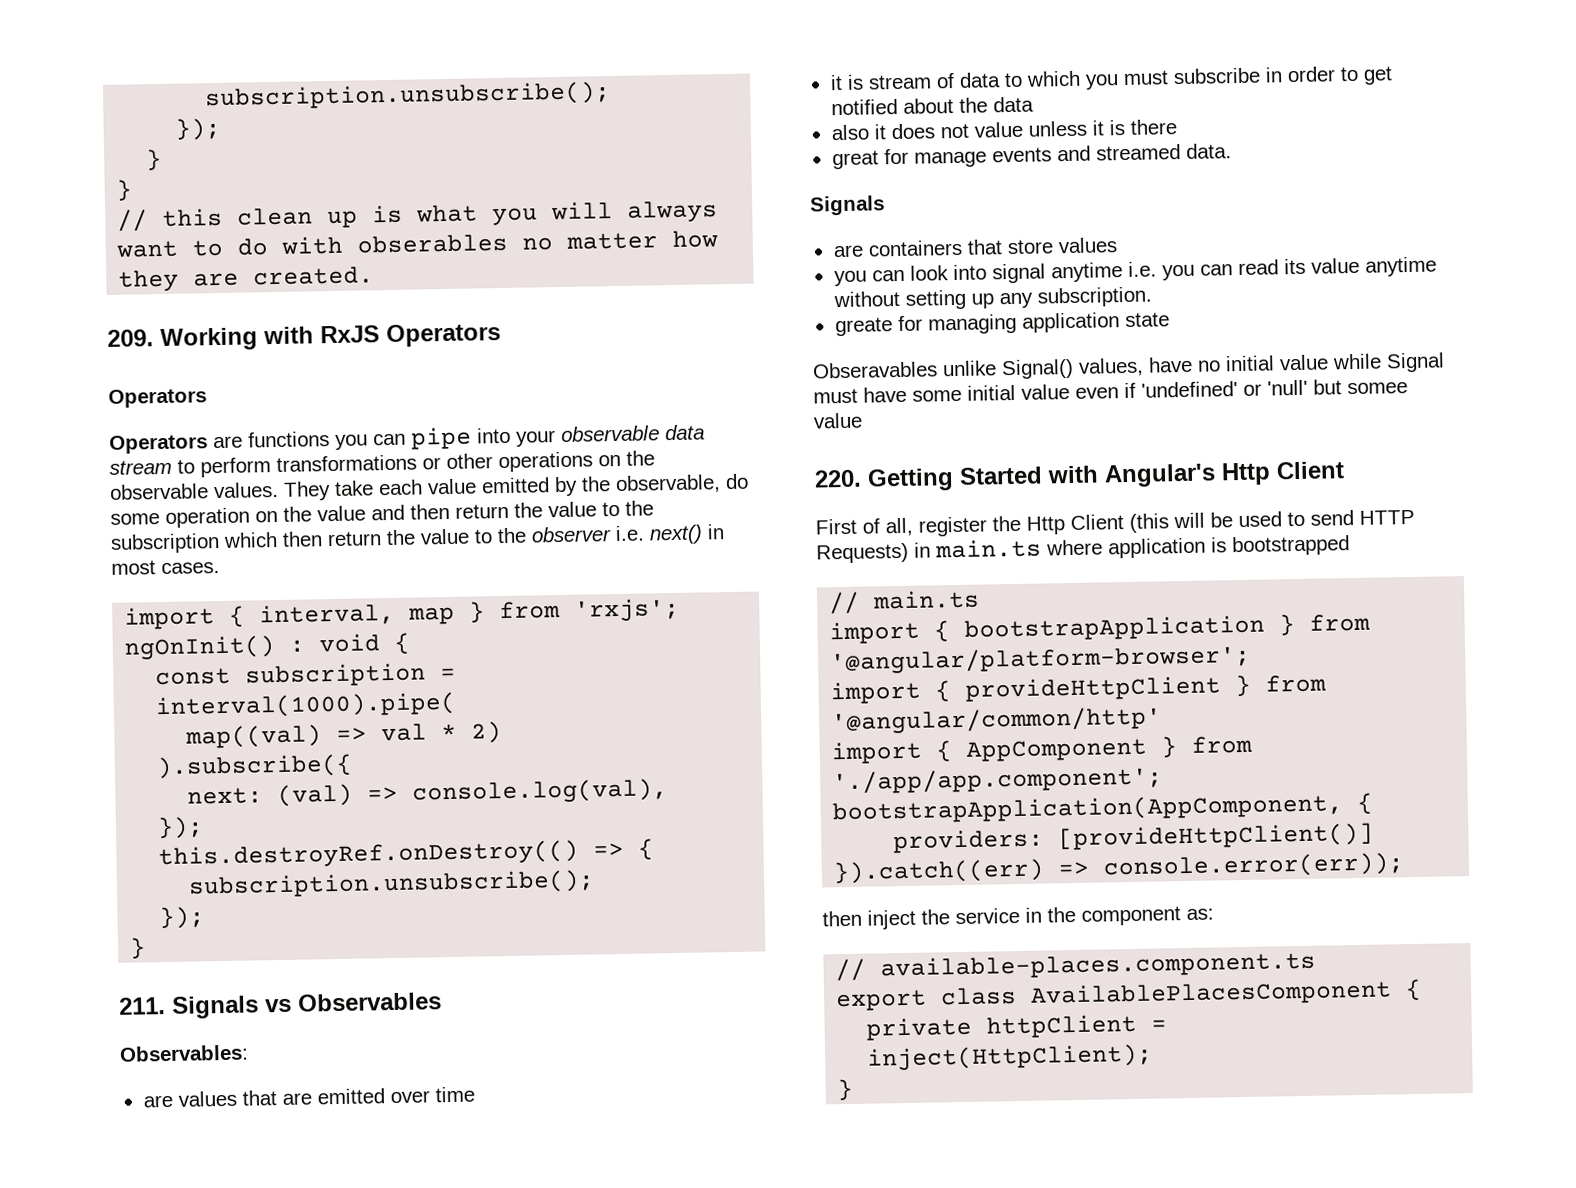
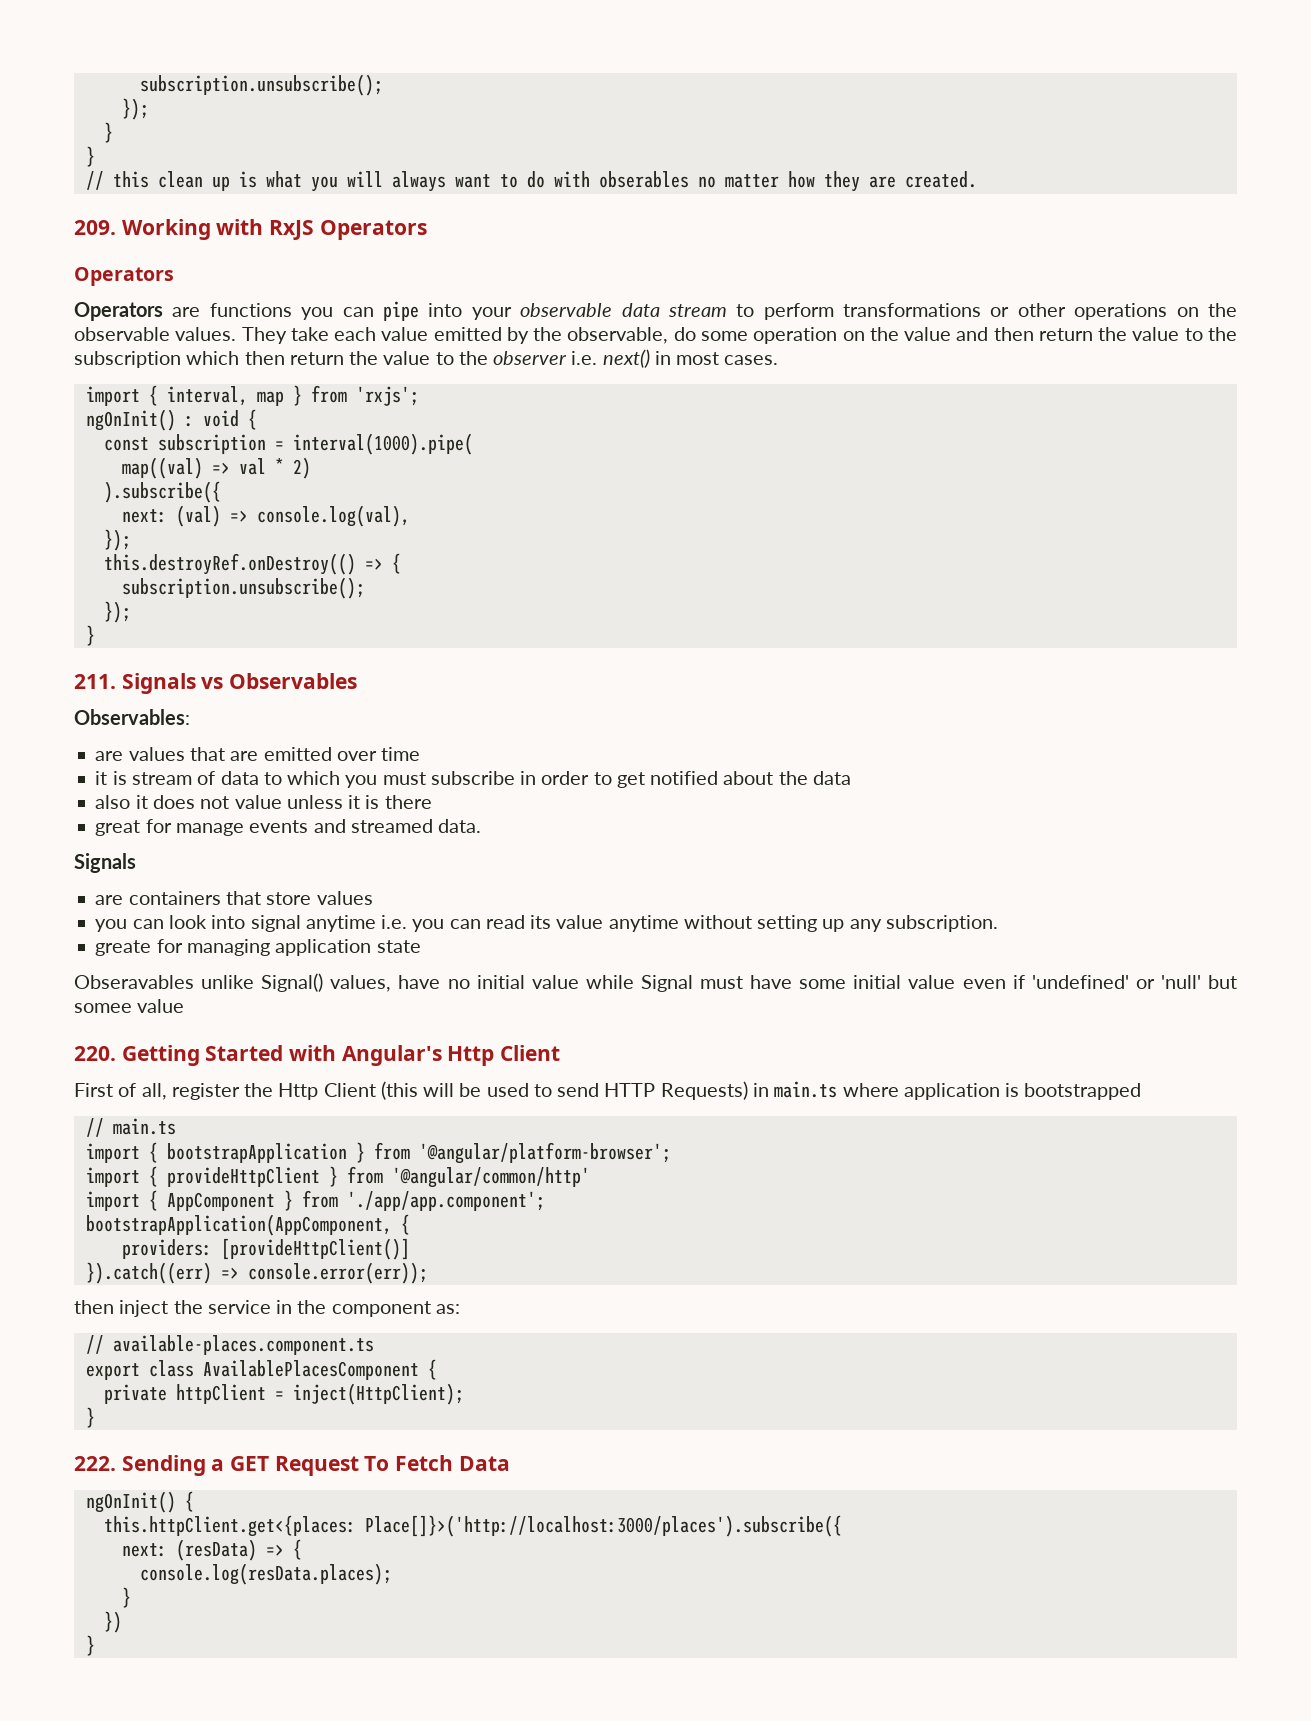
(854, 1089) none -> [74,1455,510,1476] [85,1491,194,1513] [103,1515,842,1537] [121,1539,302,1561] [139,1563,392,1585] [121,1587,131,1608] [103,1611,122,1633] [85,1635,95,1656] // 222. Sending a GET Request To Fetch Data // ngOnInit() { // this.httpClient.get<{places: Place[]}>('http://localhost:3000/places').subscribe({ // next: (resData) => { // console.log(resData.places); // } // }) // }

